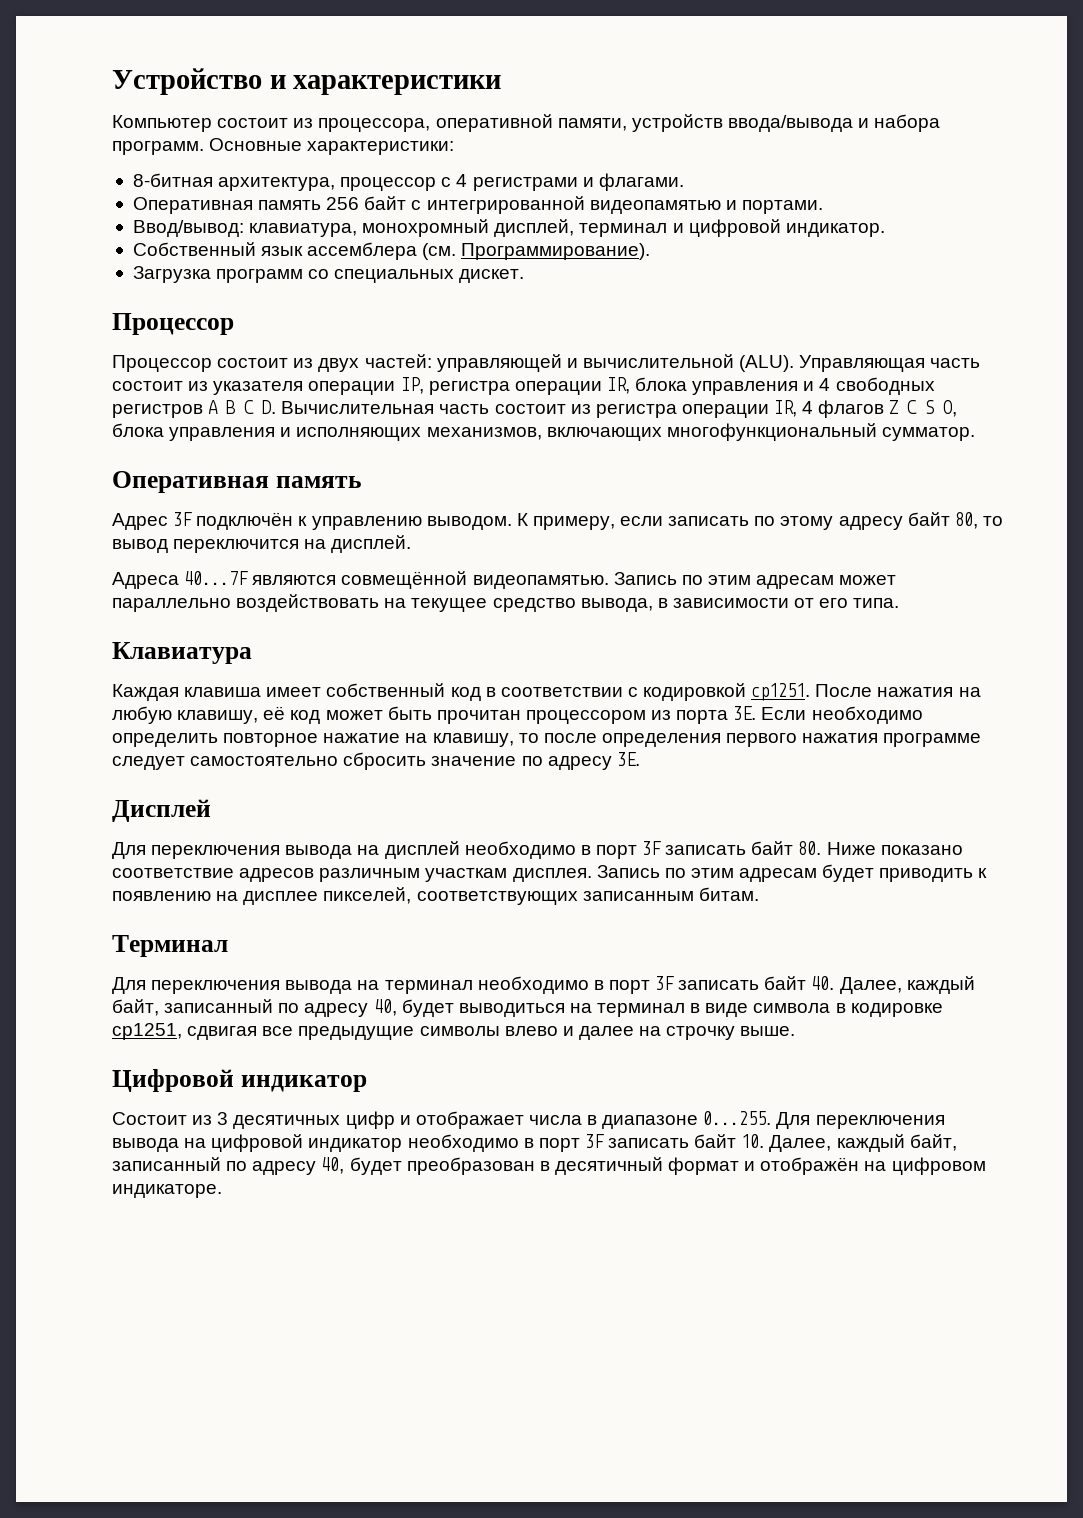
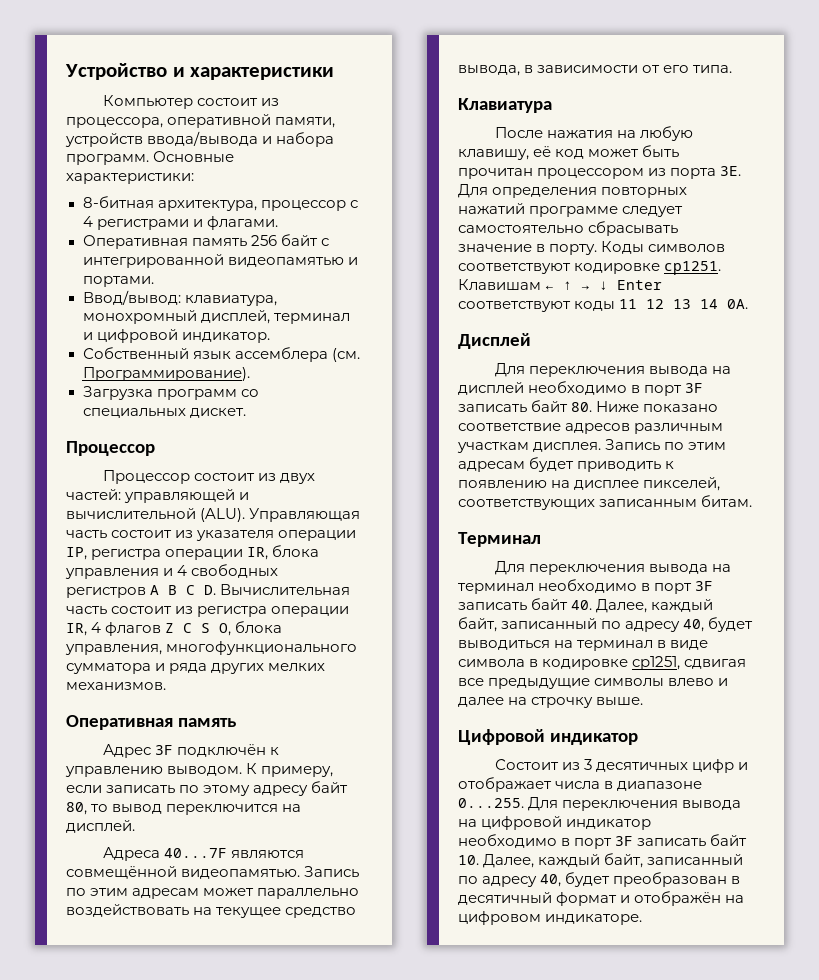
[169,423,975,441] управления и исполняющих механизмов, включающих многофункциональный сумматор. -> [65,641,358,655] [66,663,326,674] [66,682,166,690] управления, многофункционального сумматора и ряда других мелких механизмов.
[112,683,811,701] Каждая клавиша имеет собственный код в соответствии с кодировкой cp1251. -> (552, 105) none
[761,706,923,724] [112,733,982,747] [112,752,640,770] Если необходимо определить повторное нажатие на клавишу, то после определения первого нажатия программе следует самостоятельно сбросить значение по адресу 3E. -> [458,184,688,198] [458,203,684,217] [458,221,679,236] [458,241,726,255] [458,261,722,275] [458,279,663,290] [458,299,749,312] Для определения повторных нажатий программе следует самостоятельно сбрасывать значение в порту. Коды символов соответствуют кодировке cp1251. Клавишам ← ↑ → ↓ Enter соответствуют коды 11 12 13 14 0A.

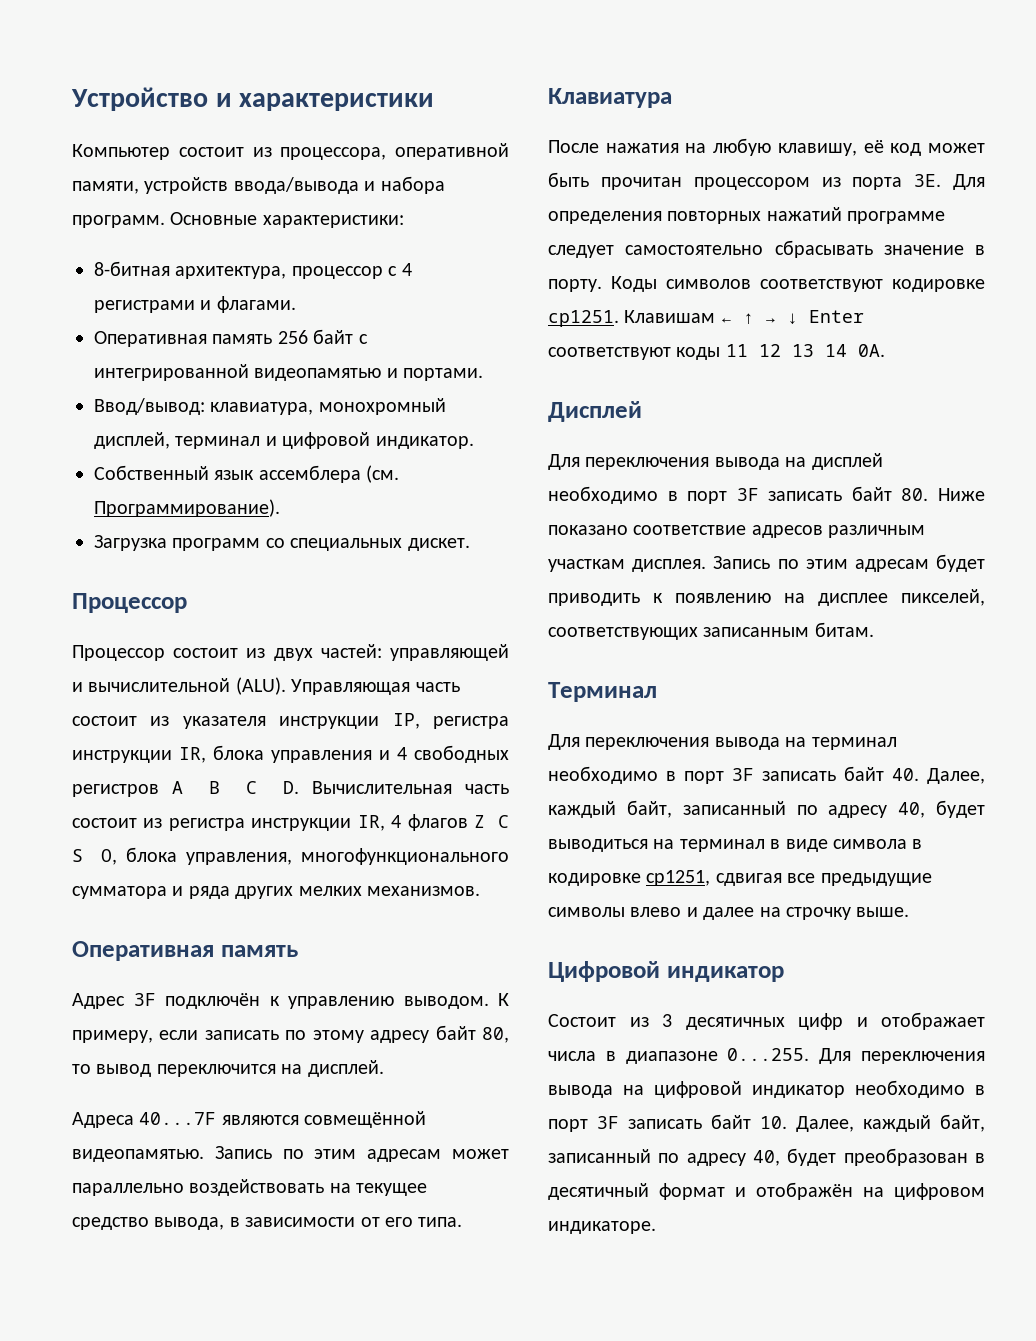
[278,530,357,541] операции -> [279,716,380,729] инструкции
[165,549,244,560] операции -> [72,750,172,763] инструкции
[271,606,350,617] операции -> [251,818,352,831] инструкции

